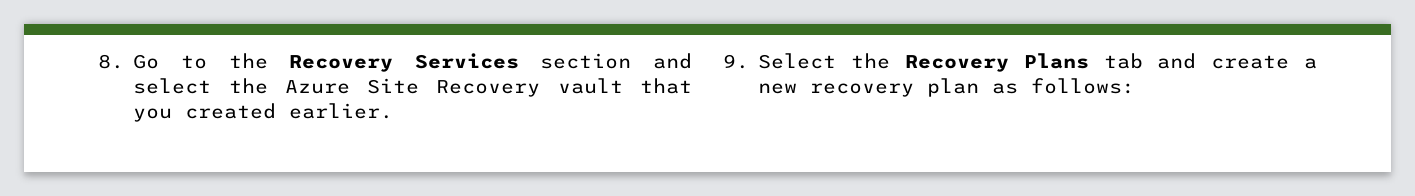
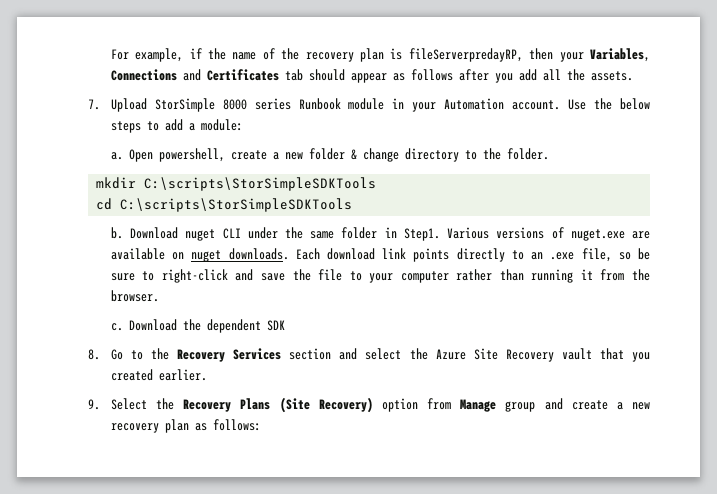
(98, 61) none -> [110,48,650,62] [110,69,633,83] [88,98,650,112] [110,119,243,133] [110,148,549,162] [96,177,377,191] [96,198,353,212] [110,227,650,241] [110,248,650,262] [110,269,651,283] [110,290,159,302] [110,319,285,333] For example, if the name of the recovery plan is fileServerpredayRP, then your Variables, Connections and Certificates tab should appear as follows after you add all the assets. // 7. Upload StorSimple 8000 series Runbook module in your Automation account. Use the below steps to add a module: // a. Open powershell, create a new folder & change directory to the folder. // mkdir C:\scripts\StorSimpleSDKTools // cd C:\scripts\StorSimpleSDKTools // b. Download nuget CLI under the same folder in Step1. Various versions of nuget.exe are available on nuget downloads. Each download link points directly to an .exe file, so be sure to right-click and save the file to your computer rather than running it from the browser. // c. Download the dependent SDK //
[1103,53,1143,69] tab -> [279,397,536,413] (Site Recovery) option from Manage group

